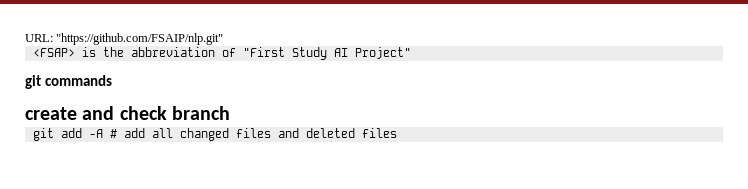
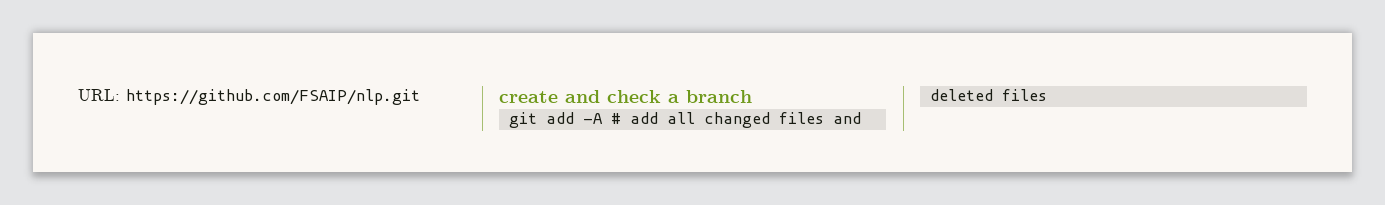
[56,33,224,45] [32,47,411,60] [25,75,112,89] "https://github.com/FSAIP/nlp.git" // <FSAP> is the abbreviation of "First Study AI Project" // git commands -> [126,89,420,105] https://github.com/FSAIP/nlp.git
(167, 113) none -> [668,94,679,103] a

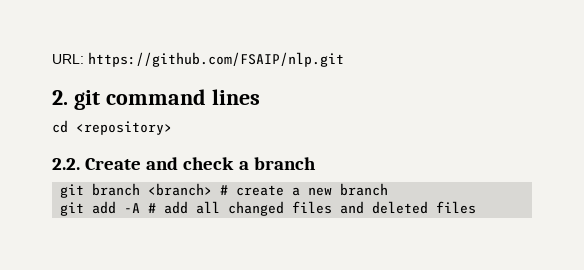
[499,90,679,103] create and check a -> [52,89,260,110] [52,120,172,135] [52,157,316,170] [60,183,333,198] 2. git command lines // cd <repository> // 2.2. Create and check a branch // git branch <branch> # create a new

